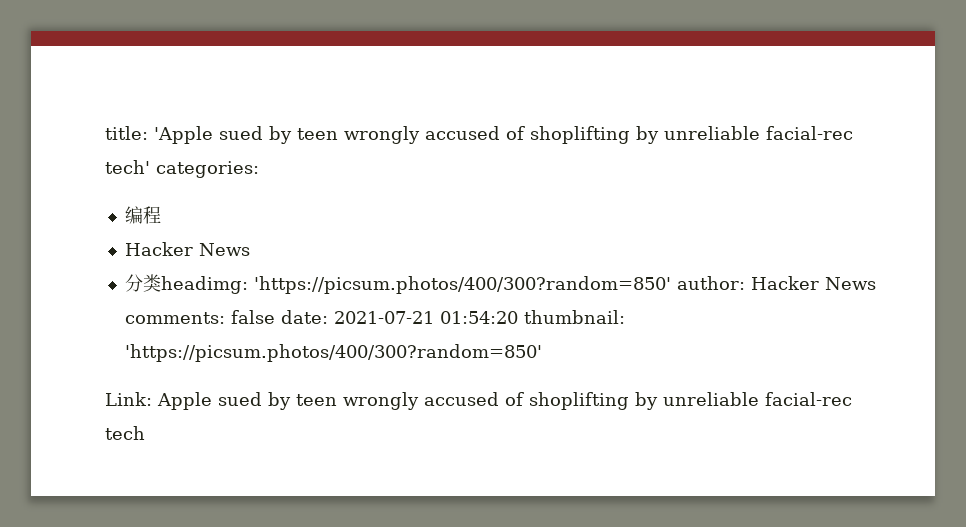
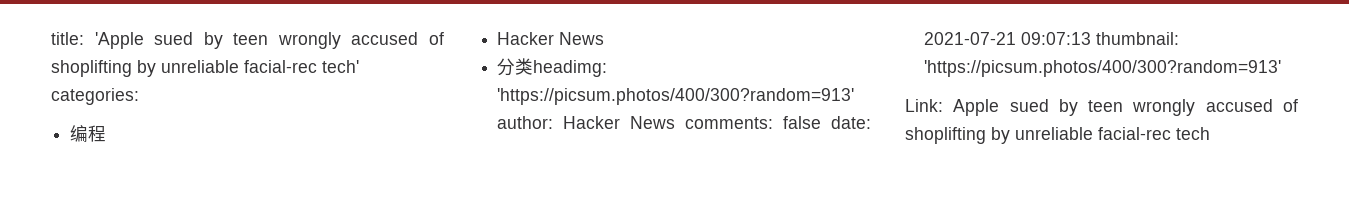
[253,276,671,294] 'https://picsum.photos/400/300?random=850' -> [497,88,855,105] 'https://picsum.photos/400/300?random=913'
[439,310,625,324] [124,344,542,362] 01:54:20 thumbnail: 'https://picsum.photos/400/300?random=850' -> [1021,32,1180,45] [924,60,1282,77] 09:07:13 thumbnail: 'https://picsum.photos/400/300?random=913'

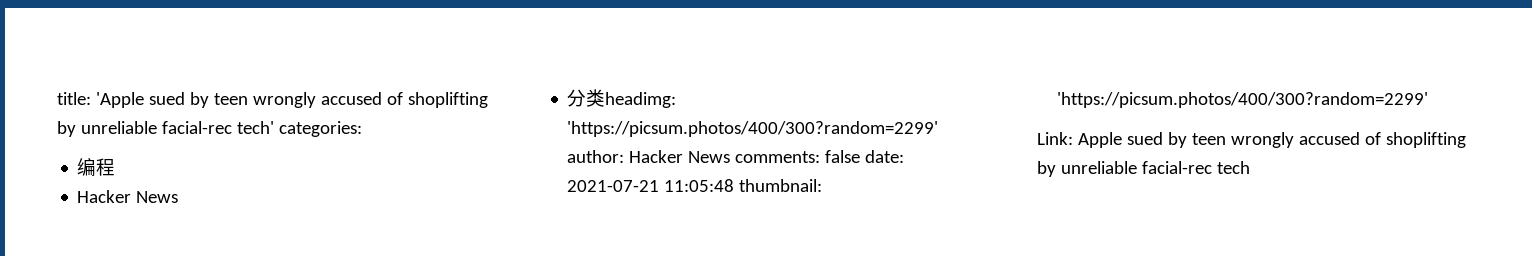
[497,88,855,105] 'https://picsum.photos/400/300?random=913' -> [567,121,939,137] 'https://picsum.photos/400/300?random=2299'
[1021,32,1180,45] [924,60,1282,77] 09:07:13 thumbnail: 'https://picsum.photos/400/300?random=913' -> [664,179,823,192] [1057,92,1429,108] 11:05:48 thumbnail: 'https://picsum.photos/400/300?random=2299'

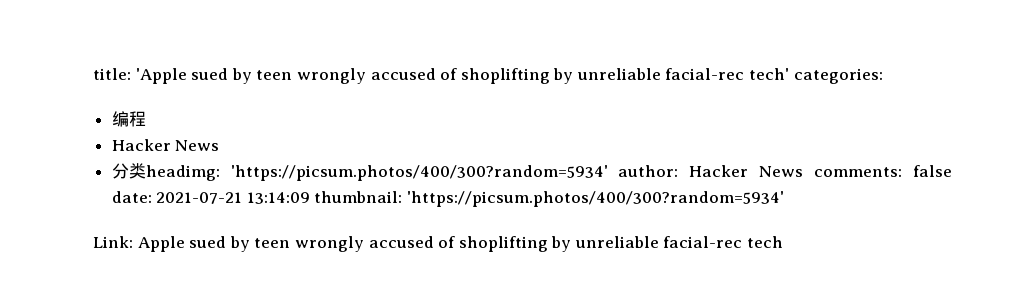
[567,121,939,137] 'https://picsum.photos/400/300?random=2299' -> [230,165,608,181] 'https://picsum.photos/400/300?random=5934'
[664,179,823,192] [1057,92,1429,108] 11:05:48 thumbnail: 'https://picsum.photos/400/300?random=2299' -> [246,191,785,207] 13:14:09 thumbnail: 'https://picsum.photos/400/300?random=5934'

